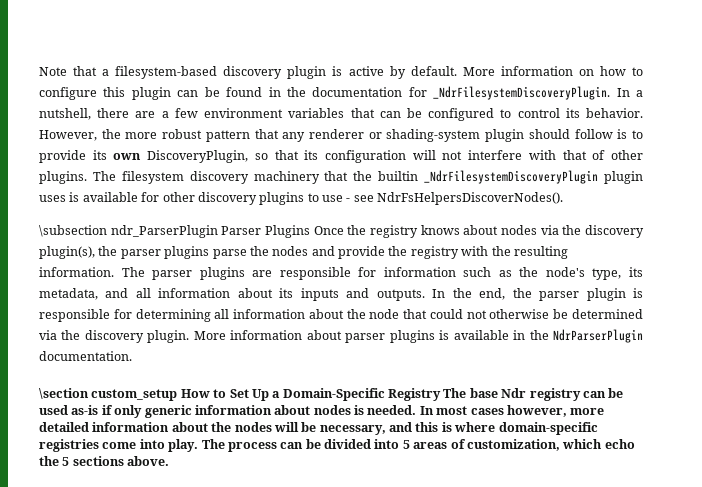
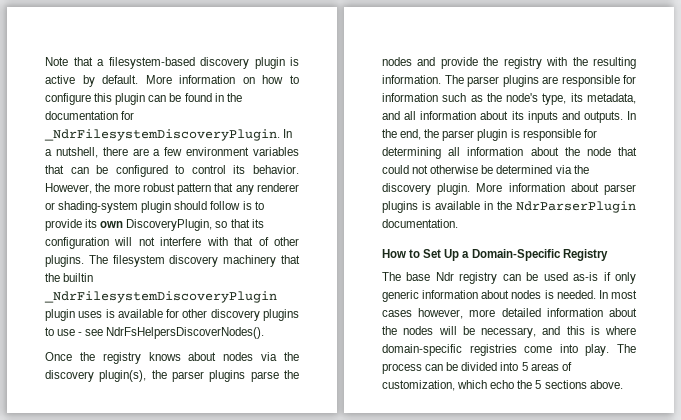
[39,225,310,238] \subsection ndr_ParserPlugin Parser Plugins -> (265, 333) none
[39,388,178,401] \section custom_setup -> (458, 223) none
(441, 394) none -> (608, 255) //

